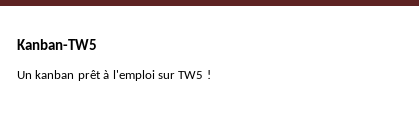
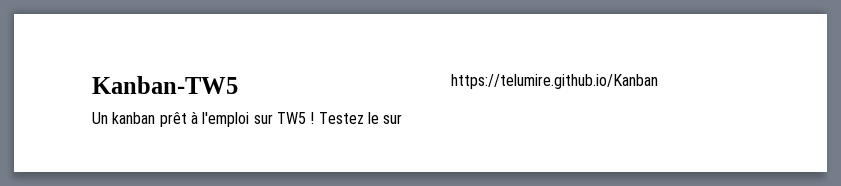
(211, 74) none -> [318,112,403,124] [451,74,658,89] Testez le sur https://telumire.github.io/Kanban

